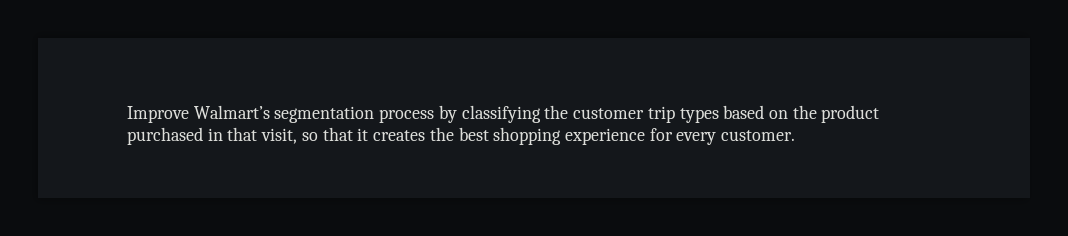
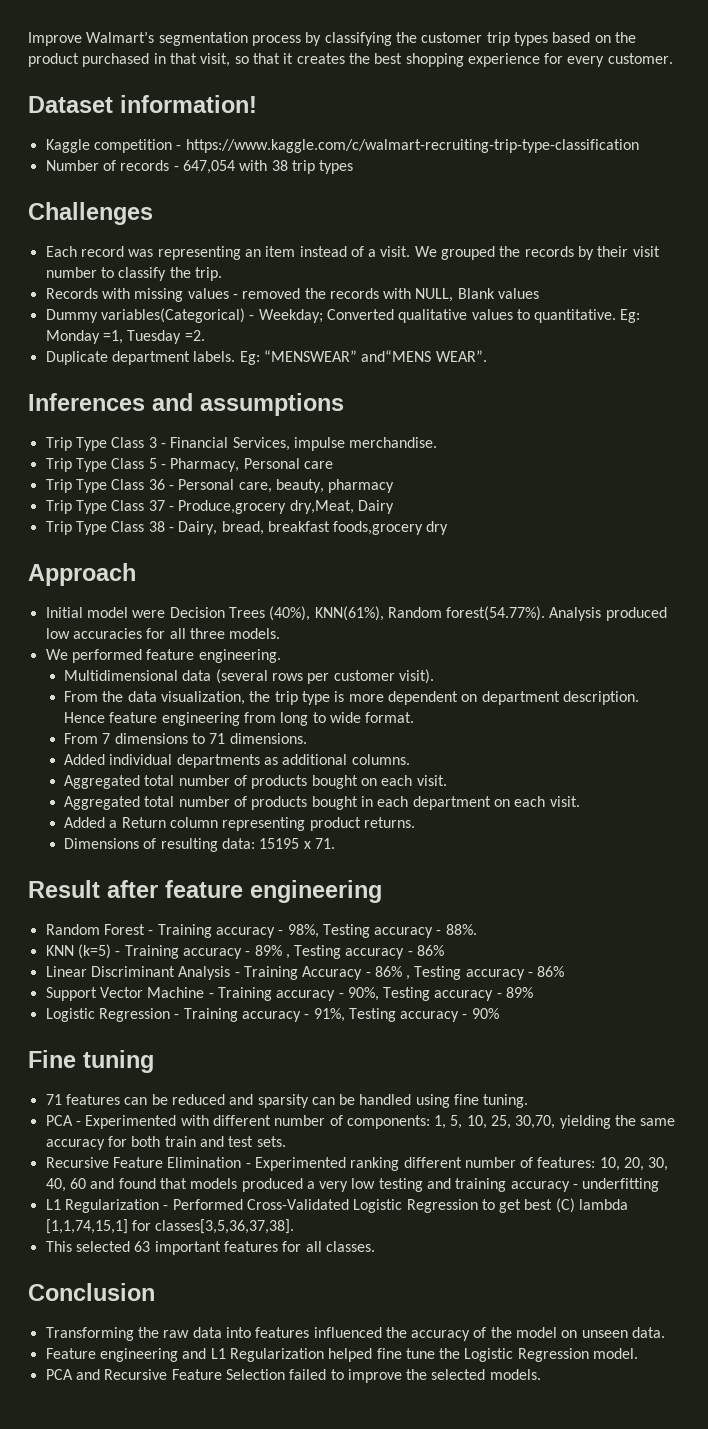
(796, 135) none -> [28,95,257,113] [45,139,639,153] [45,160,354,174] [28,202,153,225] [45,246,660,260] [45,267,222,281] [45,288,540,302] [45,308,641,323] [45,330,205,344] [45,350,487,365] [28,393,344,416] [45,437,438,451] [45,458,333,472] [45,479,395,493] [45,500,394,514] [45,521,449,535] [28,563,136,586] [45,606,667,621] [45,628,281,639] [45,649,281,663] [64,669,434,684] [64,691,639,705] [64,712,415,726] [64,733,307,744] [64,754,410,768] [64,775,447,789] [64,796,580,810] [64,817,415,831] [64,838,335,852] [28,880,382,903] [45,924,477,938] [45,944,445,959] [45,966,565,980] [45,987,534,1001] [45,1008,499,1022] [28,1050,154,1073] [45,1094,529,1108] [45,1115,676,1129] [45,1136,286,1150] [45,1157,669,1171] [45,1178,660,1192] [45,1198,629,1213] [45,1219,295,1234] [45,1241,375,1255] [28,1283,155,1301] [45,1327,666,1341] [45,1348,639,1362] [45,1369,541,1383] // Dataset information! // Kaggle competition - https://www.kaggle.com/c/walmart-recruiting-trip-type-classification // Number of records - 647,054 with 38 trip types // Challenges // Each record was representing an item instead of a visit. We grouped the records by their visit number to classify the trip. // Records with missing values - removed the records with NULL, Blank values // Dummy variables(Categorical) - Weekday; Converted qualitative values to quantitative. Eg: Monday =1, Tuesday =2. // Duplicate department labels. Eg: “MENSWEAR” and“MENS WEAR”. // Inferences and assumptions // Trip Type Class 3 - Financial Services, impulse merchandise. // Trip Type Class 5 - Pharmacy, Personal care // Trip Type Class 36 - Personal care, beauty, pharmacy // Trip Type Class 37 - Produce,grocery dry,Meat, Dairy // Trip Type Class 38 - Dairy, bread, breakfast foods,grocery dry // Approach // Initial model were Decision Trees (40%), KNN(61%), Random forest(54.77%). Analysis produced low accuracies for all three models. // We performed feature engineering. // Multidimensional data (several rows per customer visit). // From the data visualization, the trip type is more dependent on department description. Hence feature engineering from long to wide format. // From 7 dimensions to 71 dimensions. // Added individual departments as additional columns. // Aggregated total number of products bought on each visit. // Aggregated total number of products bought in each department on each visit. // Added a Return column representing product returns. // Dimensions of resulting data: 15195 x 71. // Result after feature engineering // Random Forest - Training accuracy - 98%, Testing accuracy - 88%. // KNN (k=5) - Training accuracy - 89% , Testing accuracy - 86% // Linear Discriminant Analysis - Training Accuracy - 86% , Testing accuracy - 86% // Support Vector Machine - Training accuracy - 90%, Testing accuracy - 89% // Logistic Regression - Training accuracy - 91%, Testing accuracy - 90% // Fine tuning // 71 features can be reduced and sparsity can be handled using fine tuning. // PCA - Experimented with different number of components: 1, 5, 10, 25, 30,70, yielding the same accuracy for both train and test sets. // Recursive Feature Elimination - Experimented ranking different number of features: 10, 20, 30, 40, 60 and found that models produced a very low testing and training accuracy - underfitting // L1 Regularization - Performed Cross-Validated Logistic Regression to get best (C) lambda [1,1,74,15,1] for classes[3,5,36,37,38]. // This selected 63 important features for all classes. // Conclusion // Transforming the raw data into features influenced the accuracy of the model on unseen data. // Feature engineering and L1 Regularization helped fine tune the Logistic Regression model. // PCA and Recursive Feature Selection failed to improve the selected models.

